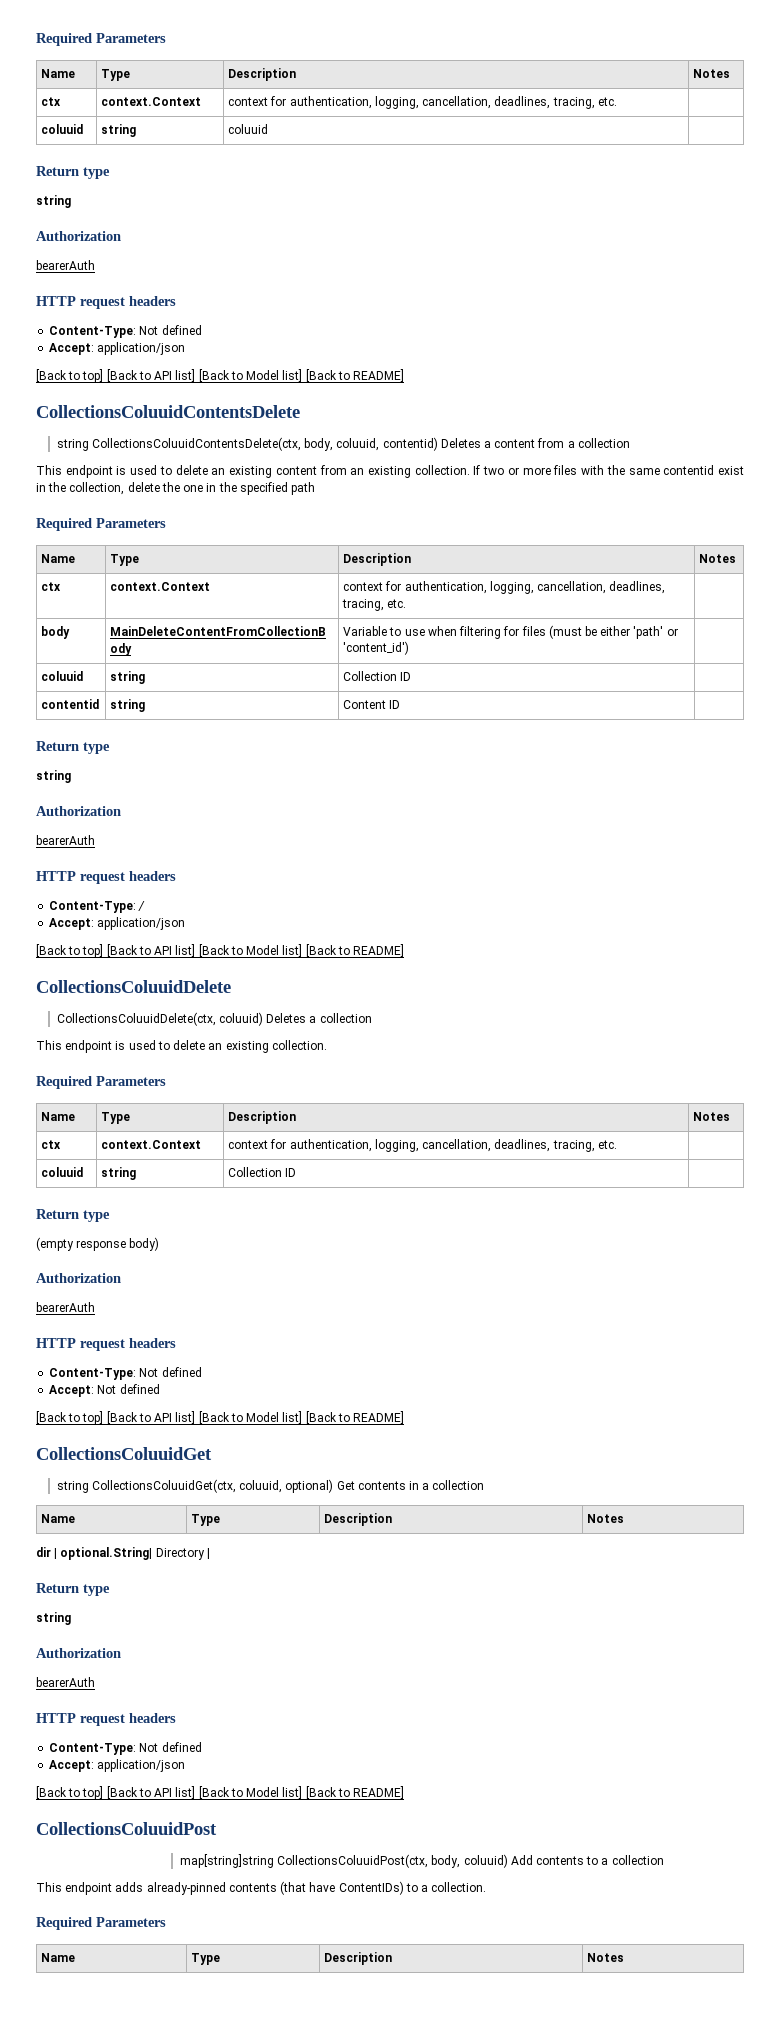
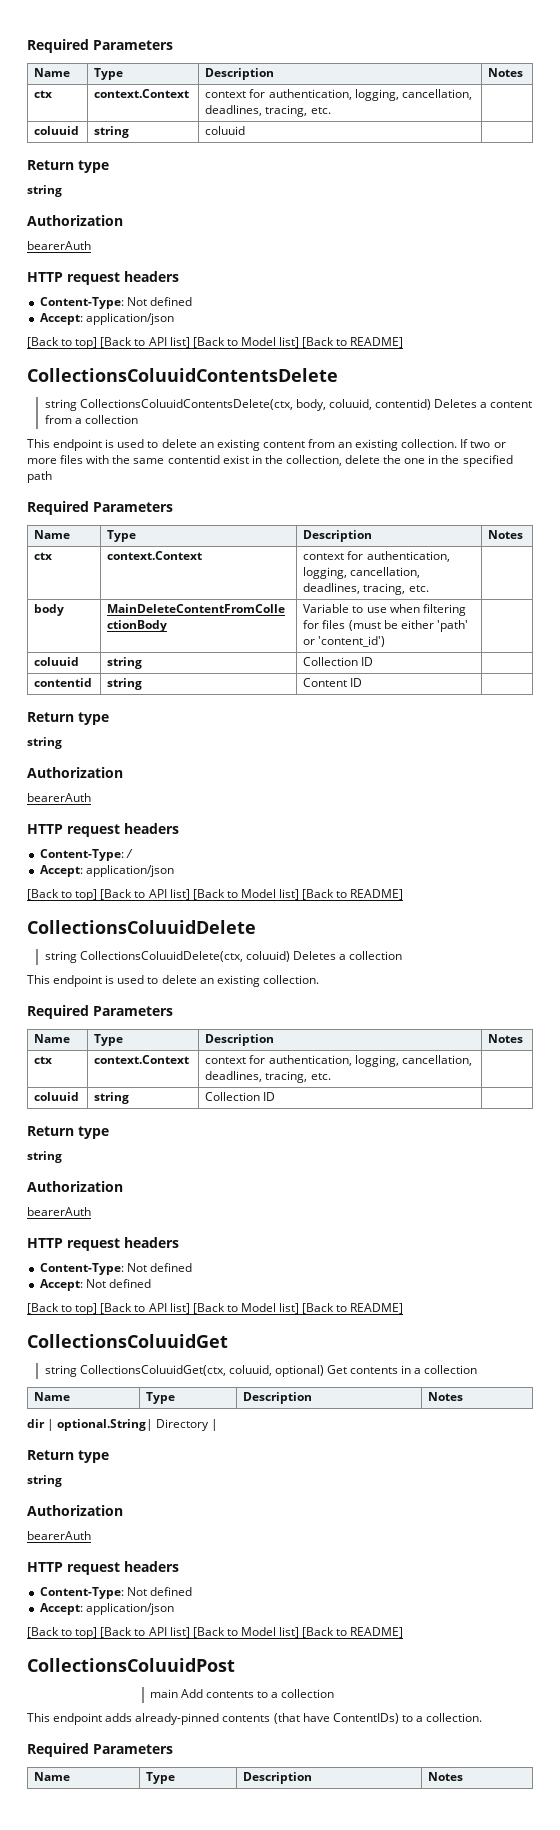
(231, 986) none -> [44,951,77,963] string
[36,1237,160,1251] (empty response body) -> [27,1151,62,1163] string
[179,1854,508,1868] map[string]string CollectionsColuuidPost(ctx, body, coluuid) -> [149,1689,178,1698] main

